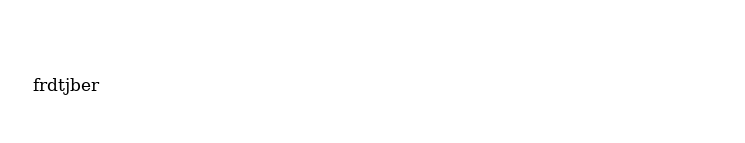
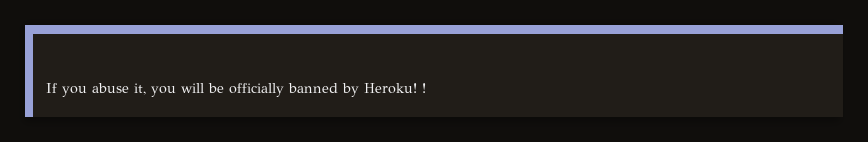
[33,78,100,95] frdtjber -> [46,83,426,97] If you abuse it, you will be officially banned by Heroku! !

